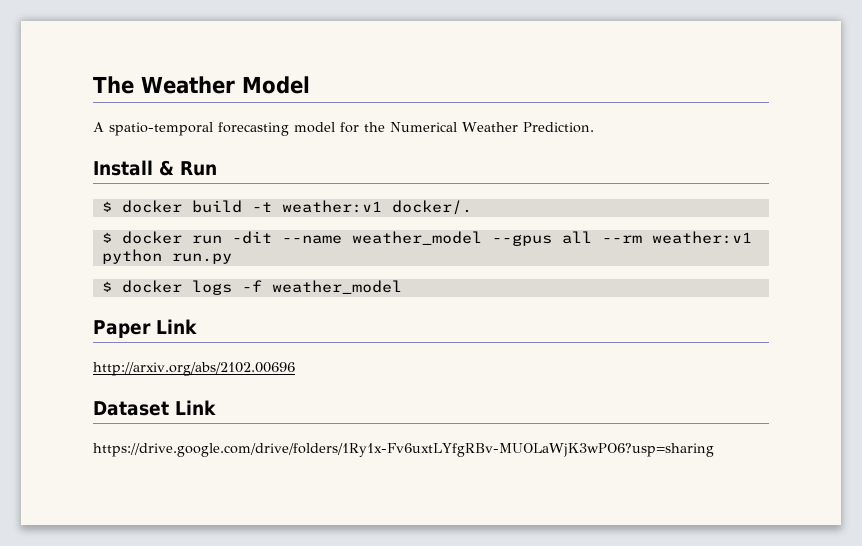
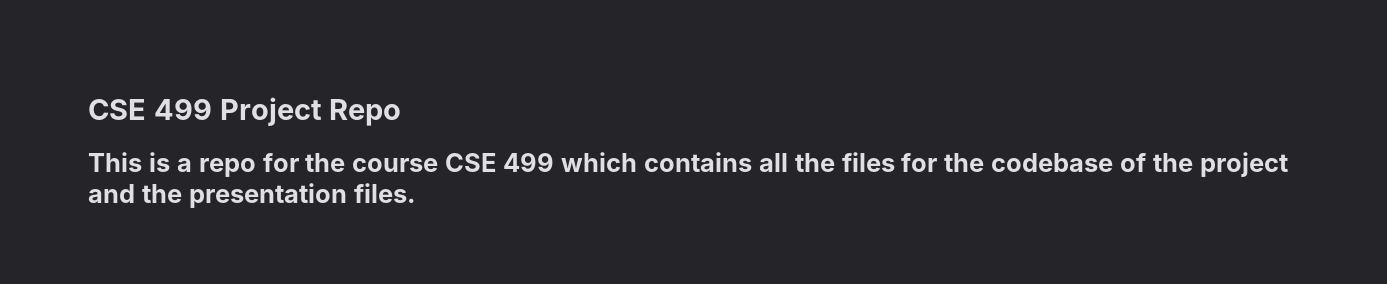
[93,76,310,94] [93,122,594,136] [93,160,217,176] [101,200,472,215] [101,231,752,246] [101,249,232,264] [101,280,402,295] [93,319,197,338] [93,362,295,376] [93,400,216,416] [93,443,714,457] The Weather Model // A spatio-temporal forecasting model for the Numerical Weather Prediction. // Install & Run // $ docker build -t weather:v1 docker/. // $ docker run -dit --name weather_model --gpus all --rm weather:v1 python run.py // $ docker logs -f weather_model // Paper Link // http://arxiv.org/abs/2102.00696 // Dataset Link // https://drive.google.com/drive/folders/1Ry1x-Fv6uxtLYfgRBv-MUOLaWjK3wPO6?usp=sharing -> [88,97,402,126] [88,152,1288,177] [88,183,416,208] CSE 499 Project Repo // This is a repo for the course CSE 499 which contains all the files for the codebase of the project and the presentation files.

